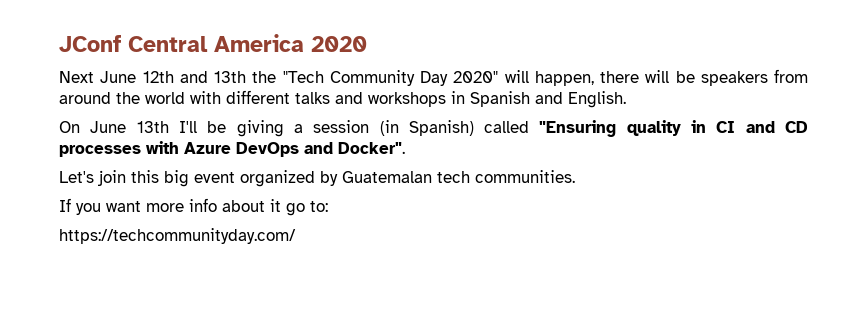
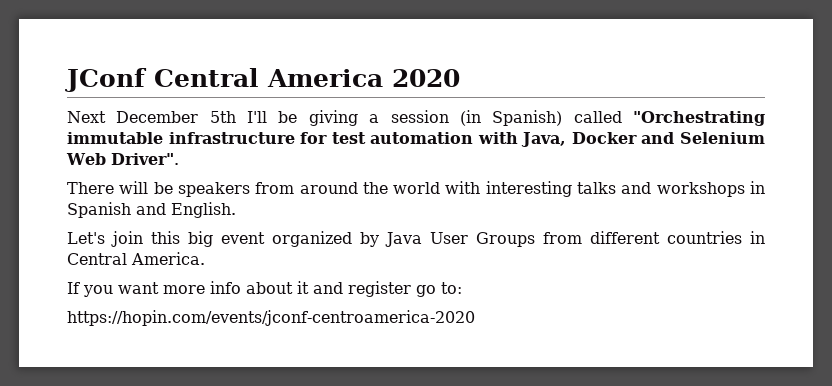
[100,70,639,86] June 12th and 13th the "Tech Community Day 2020" will happen, there -> [116,110,766,126] [67,132,765,147] [66,153,179,165] [67,182,114,194] December 5th I'll be giving a session (in Spanish) called "Orchestrating immutable infrastructure for test automation with Java, Docker and Selenium Web Driver". // There
[226,90,290,104] different -> [485,181,572,197] interesting
[59,120,808,137] [59,141,405,157] // On June 13th I'll be giving a session (in Spanish) called "Ensuring quality in CI and CD processes with Azure DevOps and Docker". -> (236, 210) none
[342,170,575,183] Guatemalan tech communities. -> [385,231,765,247] [67,252,205,265] Java User Groups from different countries in Central America.
(281, 205) none -> [313,281,411,297] and register
[59,228,296,244] https://techcommunityday.com/ -> [67,310,475,326] https://hopin.com/events/jconf-centroamerica-2020

